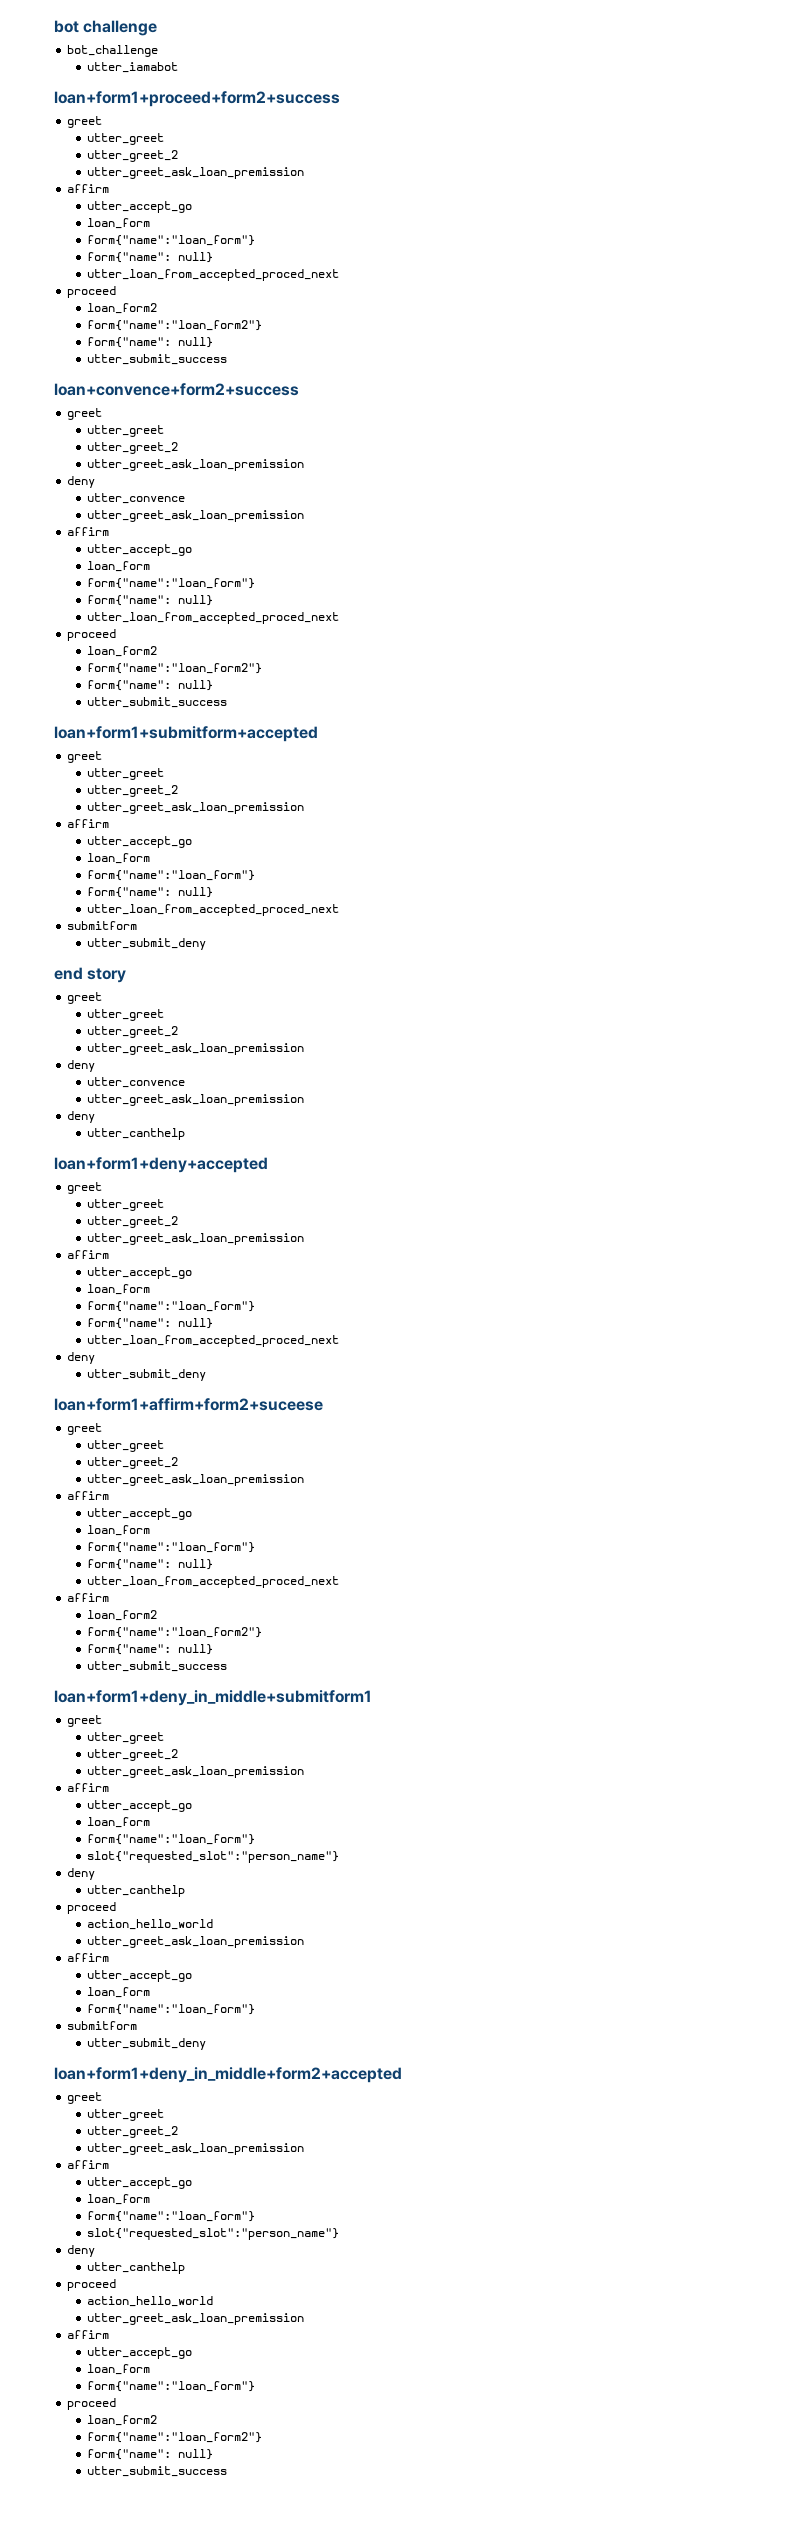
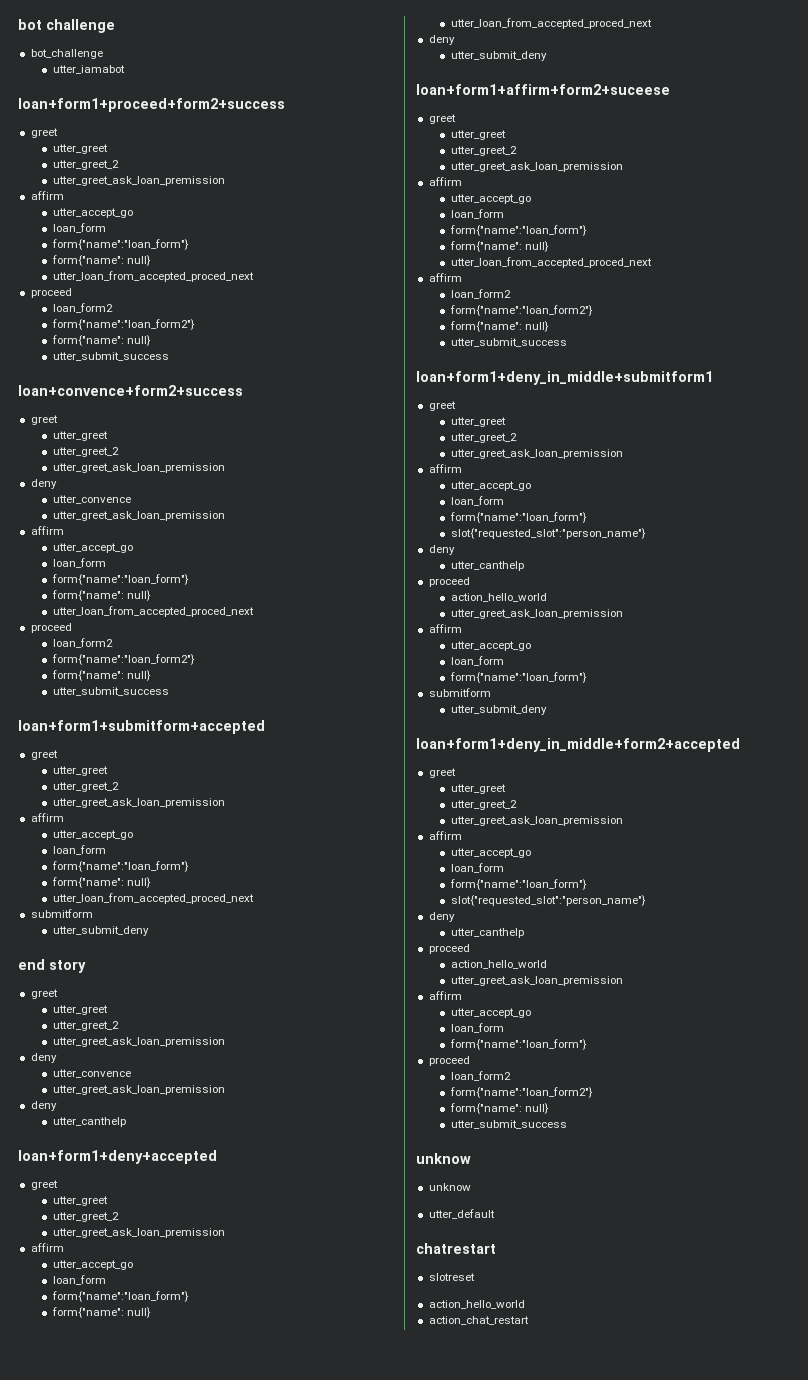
(227, 2471) none -> [416,1153,471,1164] [428,1183,471,1191] [428,1209,495,1219] [416,1243,496,1254] [428,1273,475,1281] [428,1300,525,1309] [428,1316,529,1325] // unknow // unknow // utter_default // chatrestart // slotreset // action_hello_world // action_chat_restart

